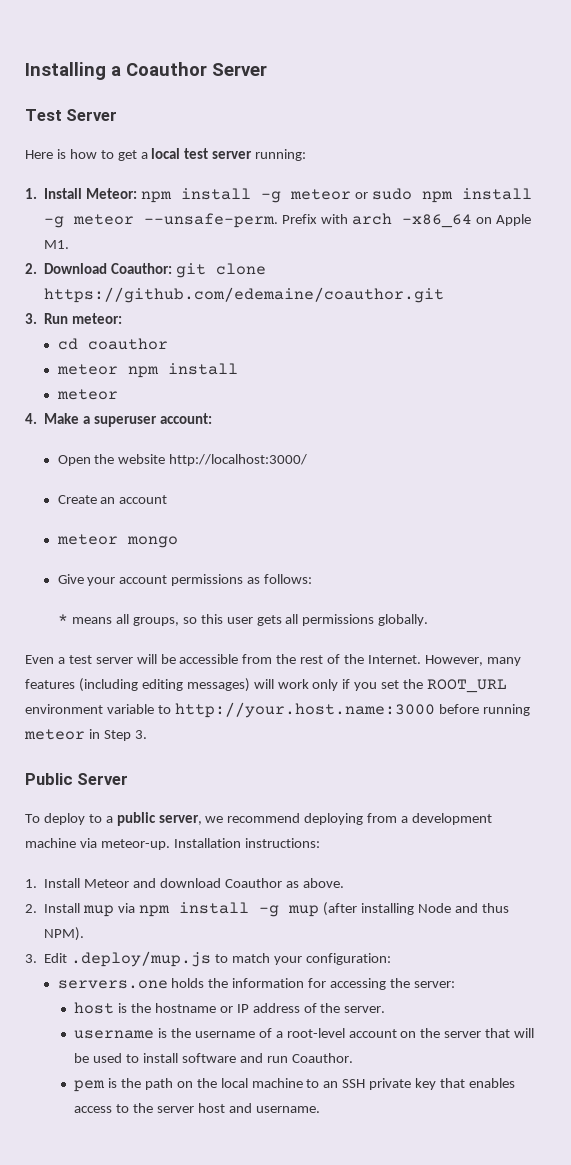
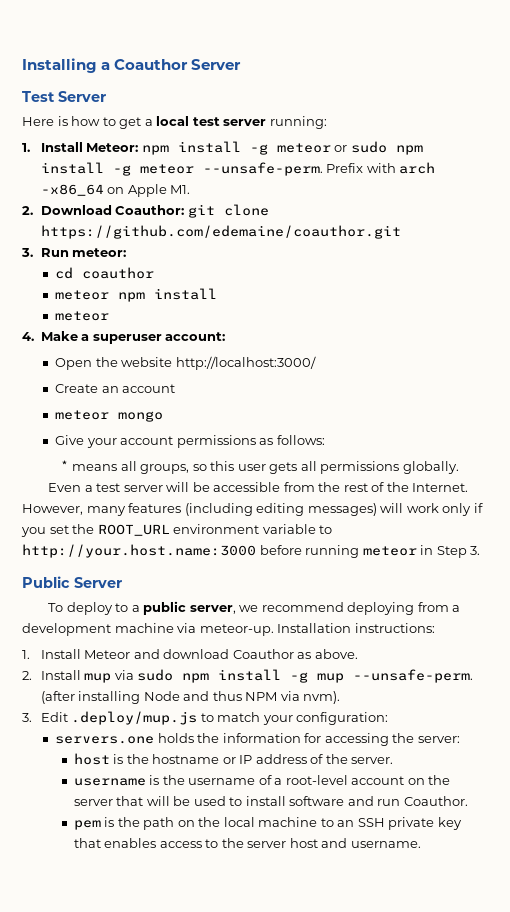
(136, 908) none -> [137,669,174,681] sudo
(319, 911) none -> [353,669,474,683] --unsafe-perm.
[44,927,85,941] NPM). -> [245,691,341,704] NPM via nvm).

